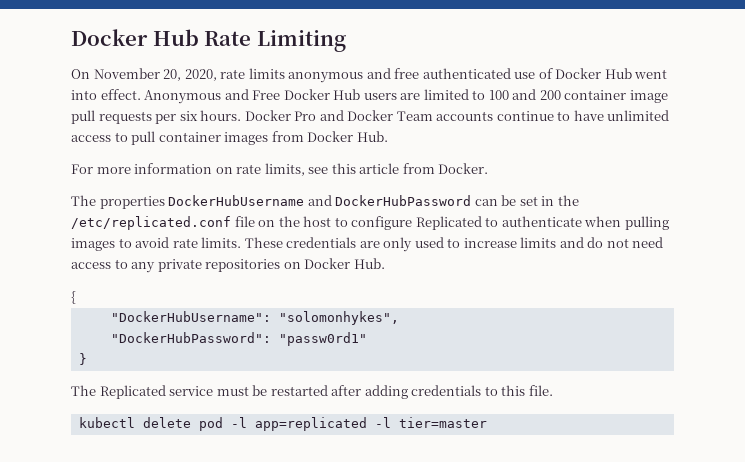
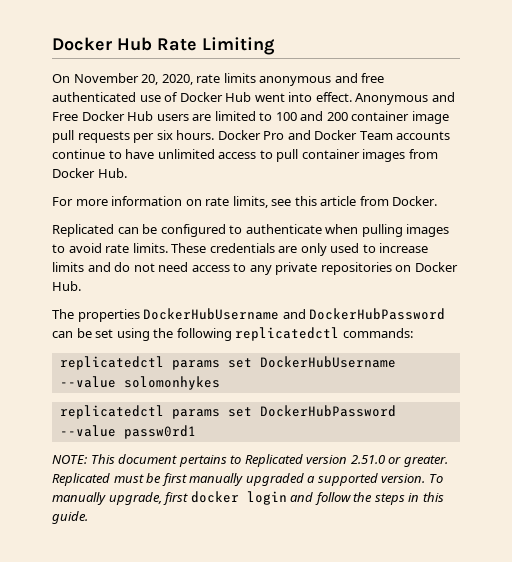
[71,195,579,209] [71,216,482,230] The properties DockerHubUsername and DockerHubPassword can be set in the /etc/replicated.conf file on the host to configure Replicated -> [52,224,226,237] Replicated can be configured
[71,291,76,304] [110,311,399,325] [110,332,367,346] [78,353,87,365] [71,385,553,399] [78,417,487,431] { // "DockerHubUsername": "solomonhykes", // "DockerHubPassword": "passw0rd1" // } // The Replicated service must be restarted after adding credentials to this file. // kubectl delete pod -l app=replicated -l tier=master -> [52,308,446,322] [52,327,413,341] [59,356,396,370] [59,376,220,390] [59,405,396,419] [59,425,196,439] [52,454,448,467] [52,473,443,486] [52,491,444,505] [52,511,88,524] The properties DockerHubUsername and DockerHubPassword can be set using the following replicatedctl commands: // replicatedctl params set DockerHubUsername --value solomonhykes // replicatedctl params set DockerHubPassword --value passw0rd1 // NOTE: This document pertains to Replicated version 2.51.0 or greater. Replicated must be first manually upgraded a supported version. To manually upgrade, first docker login and follow the steps in this guide.

